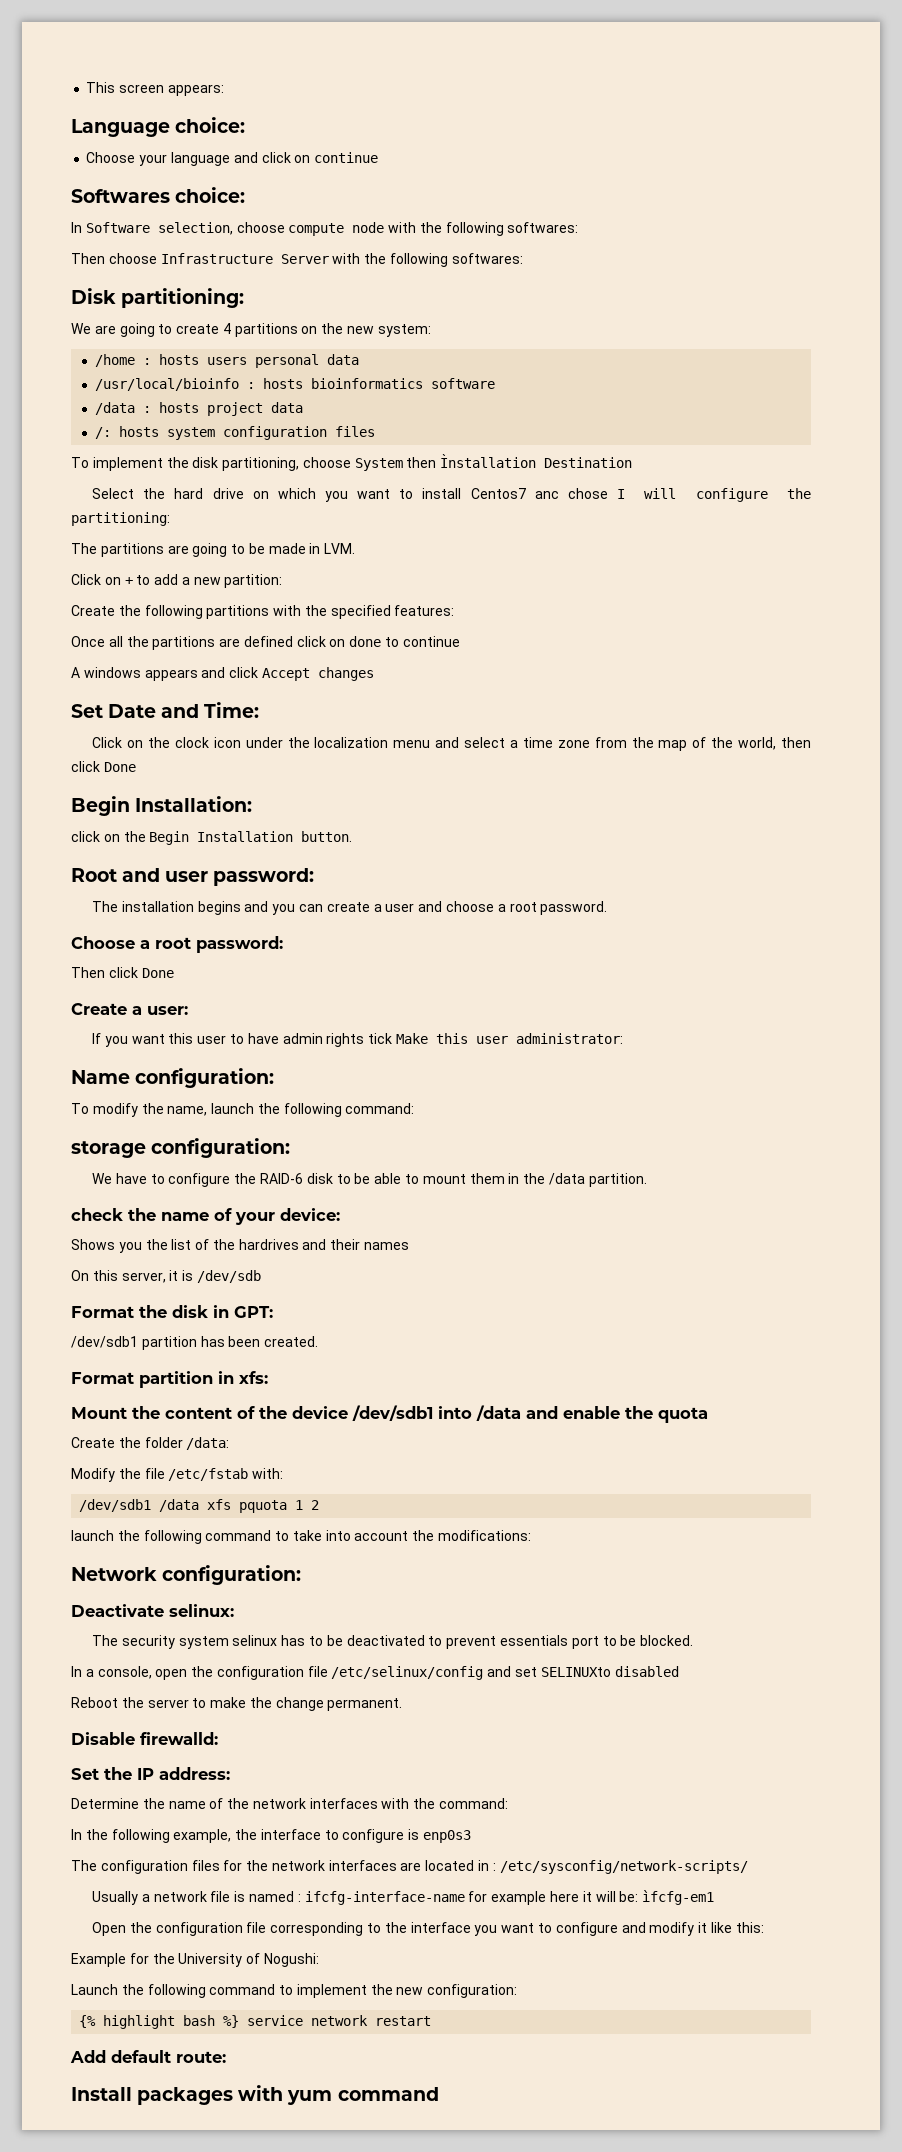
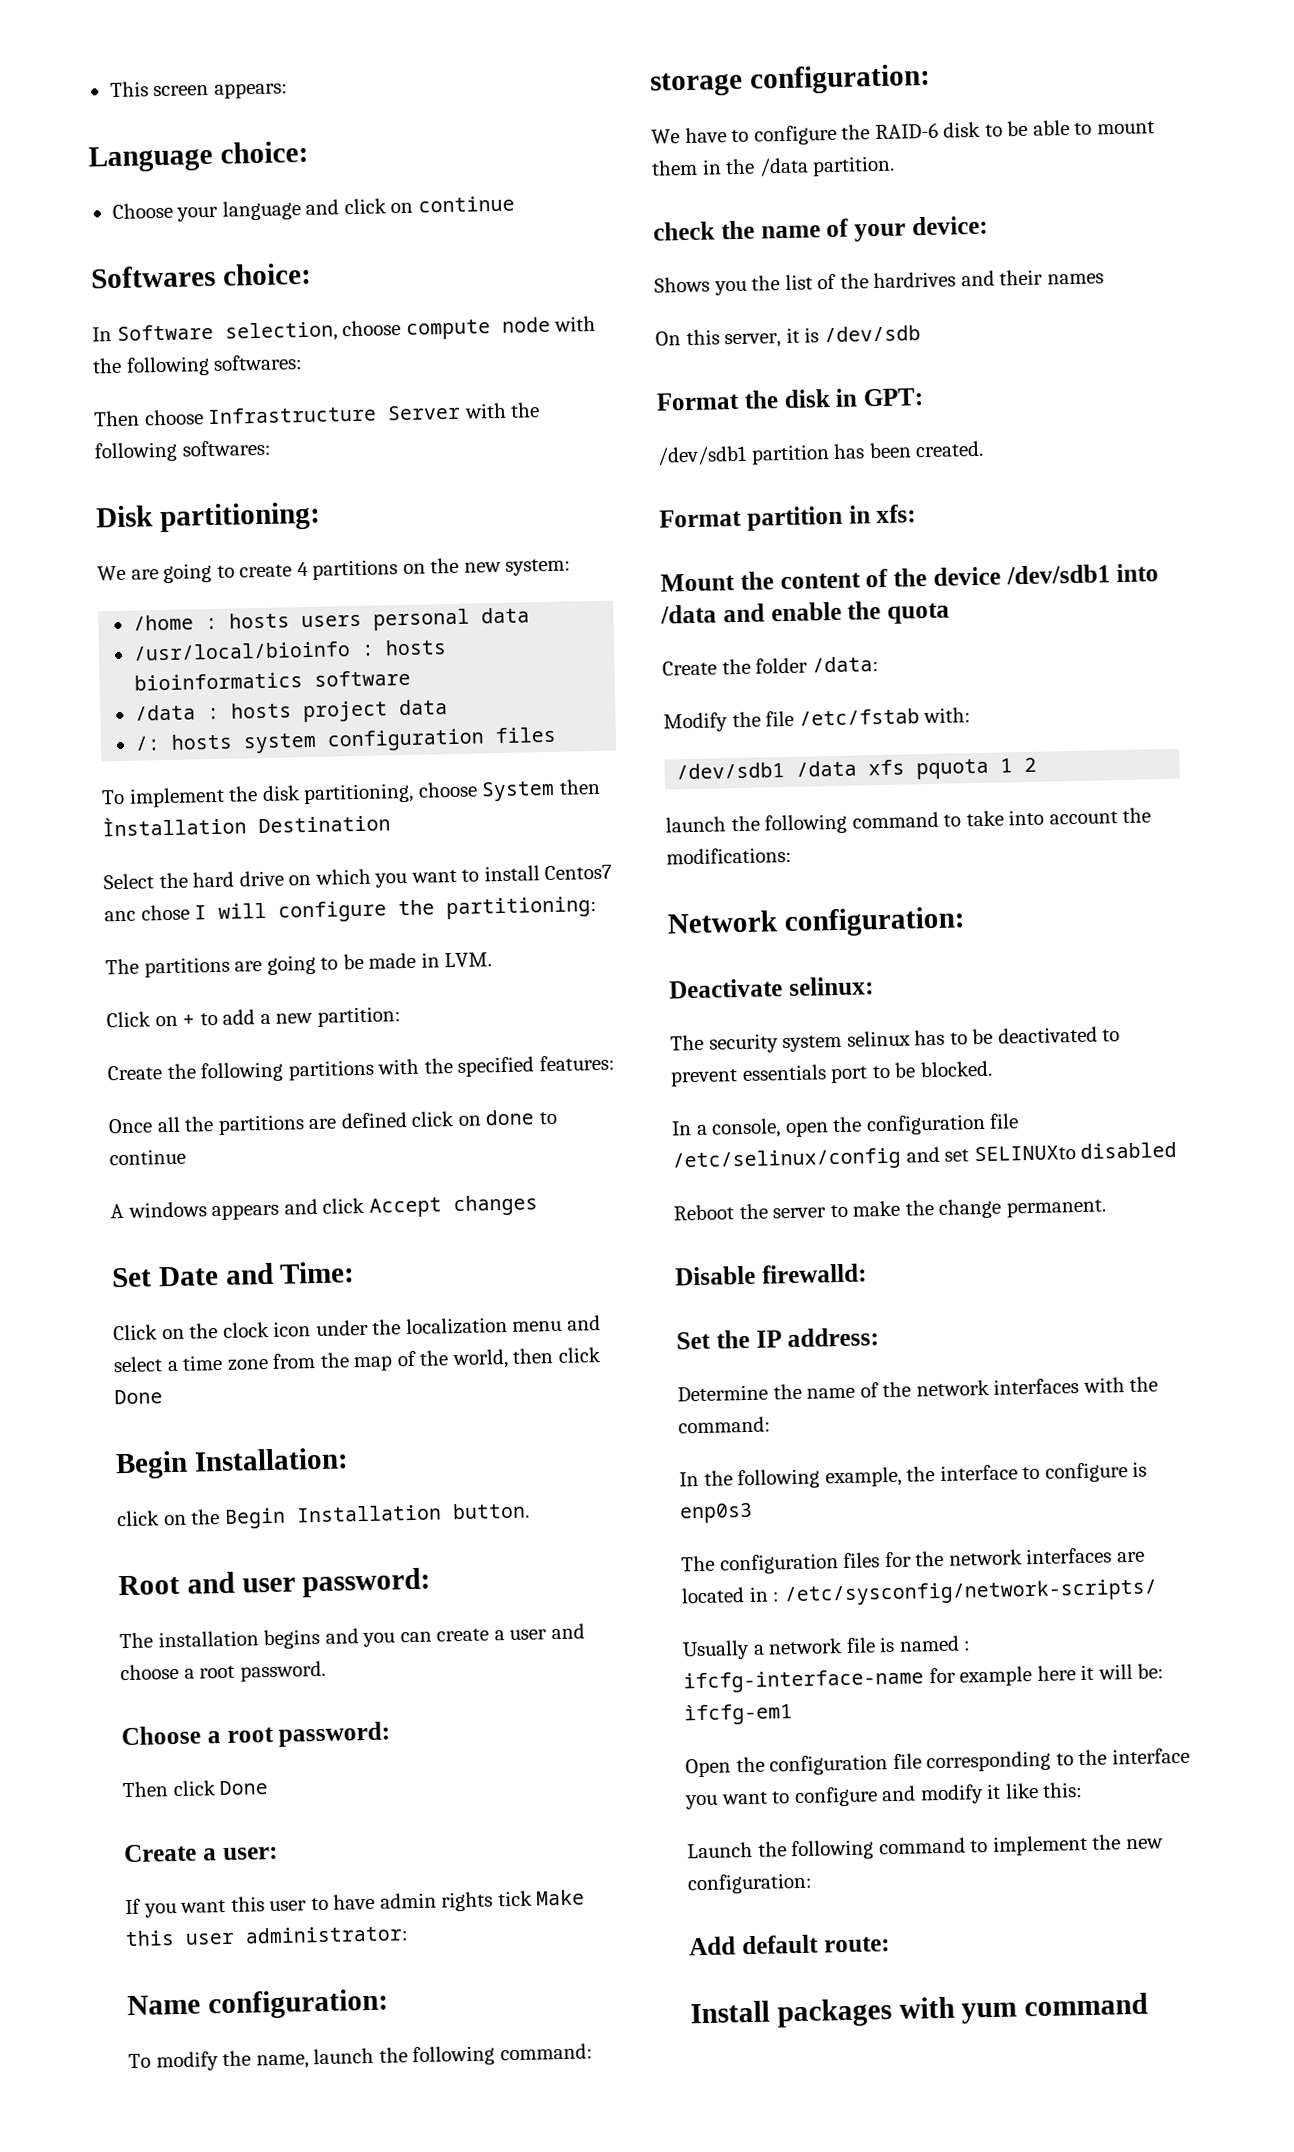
[71,1953,319,1967] // Example for the University of Nogushi: -> (1084, 1790) none
[79,2015,432,2029] // {% highlight bash %} service network restart -> (813, 1883) none

